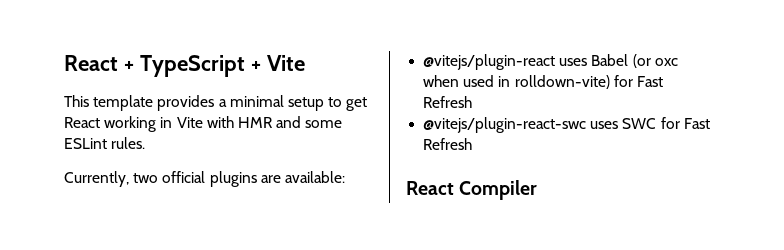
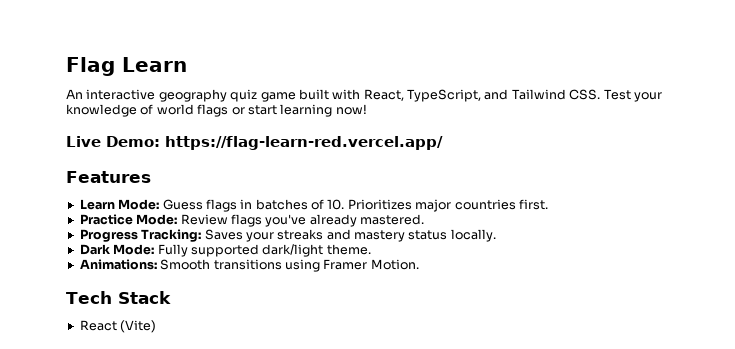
[64,55,305,77] [64,95,368,111] [64,116,343,132] [64,137,146,149] [64,171,345,187] [423,54,678,70] [423,75,663,89] [423,96,473,108] [423,117,710,133] [423,138,473,150] [406,180,538,200] React + TypeScript + Vite // This template provides a minimal setup to get React working in Vite with HMR and some ESLint rules. // Currently, two official plugins are available: // @vitejs/plugin-react uses Babel (or oxc when used in rolldown-vite) for Fast Refresh // @vitejs/plugin-react-swc uses SWC for Fast Refresh // React Compiler -> [66,57,187,76] [66,89,662,102] [66,104,367,117] [66,136,443,150] [66,171,151,183] [79,199,548,212] [79,214,424,227] [79,229,496,242] [79,244,371,257] [79,259,419,272] [66,291,171,304] [79,320,157,333] Flag Learn // An interactive geography quiz game built with React, TypeScript, and Tailwind CSS. Test your knowledge of world flags or start learning now! // Live Demo: https://flag-learn-red.vercel.app/ // Features // Learn Mode: Guess flags in batches of 10. Prioritizes major countries first. // Practice Mode: Review flags you've already mastered. // Progress Tracking: Saves your streaks and mastery status locally. // Dark Mode: Fully supported dark/light theme. // Animations: Smooth transitions using Framer Motion. // Tech Stack // React (Vite)

